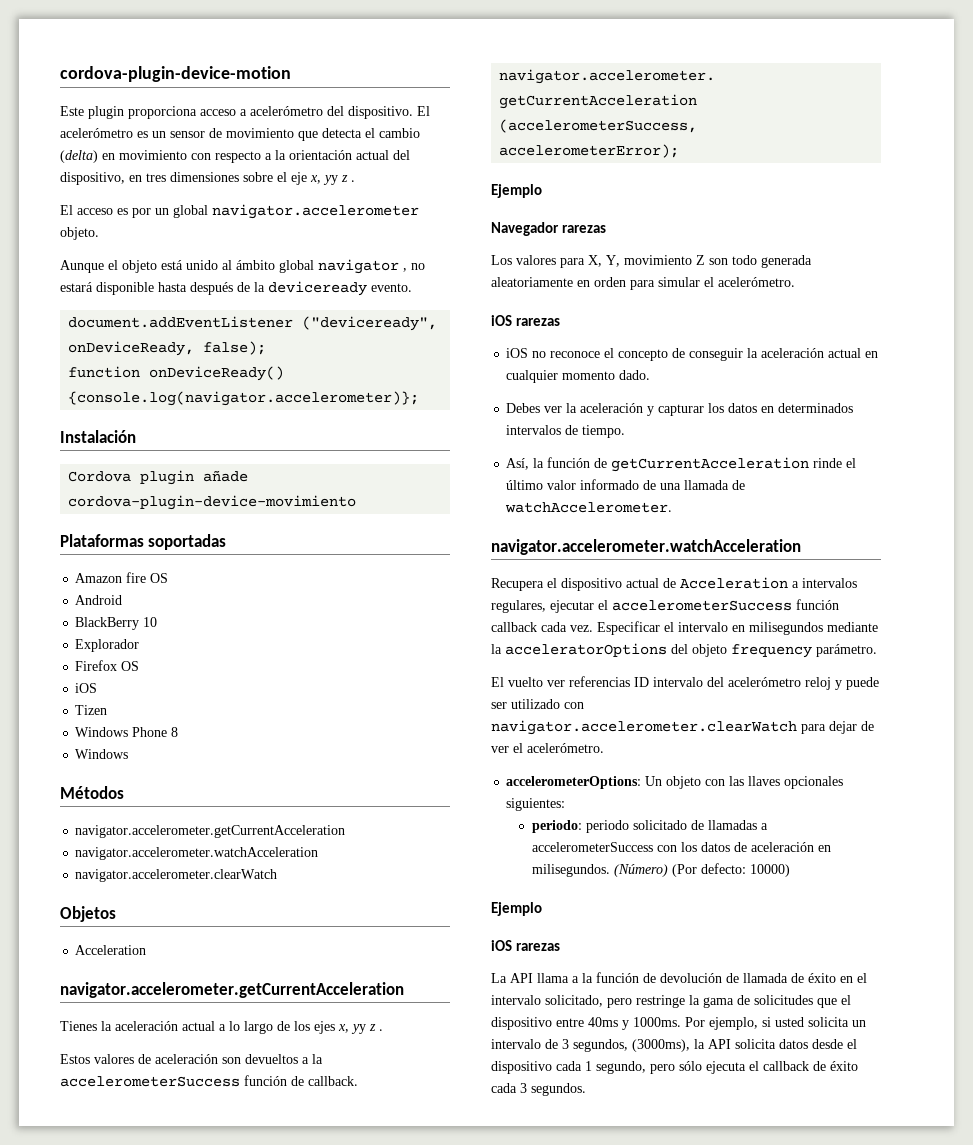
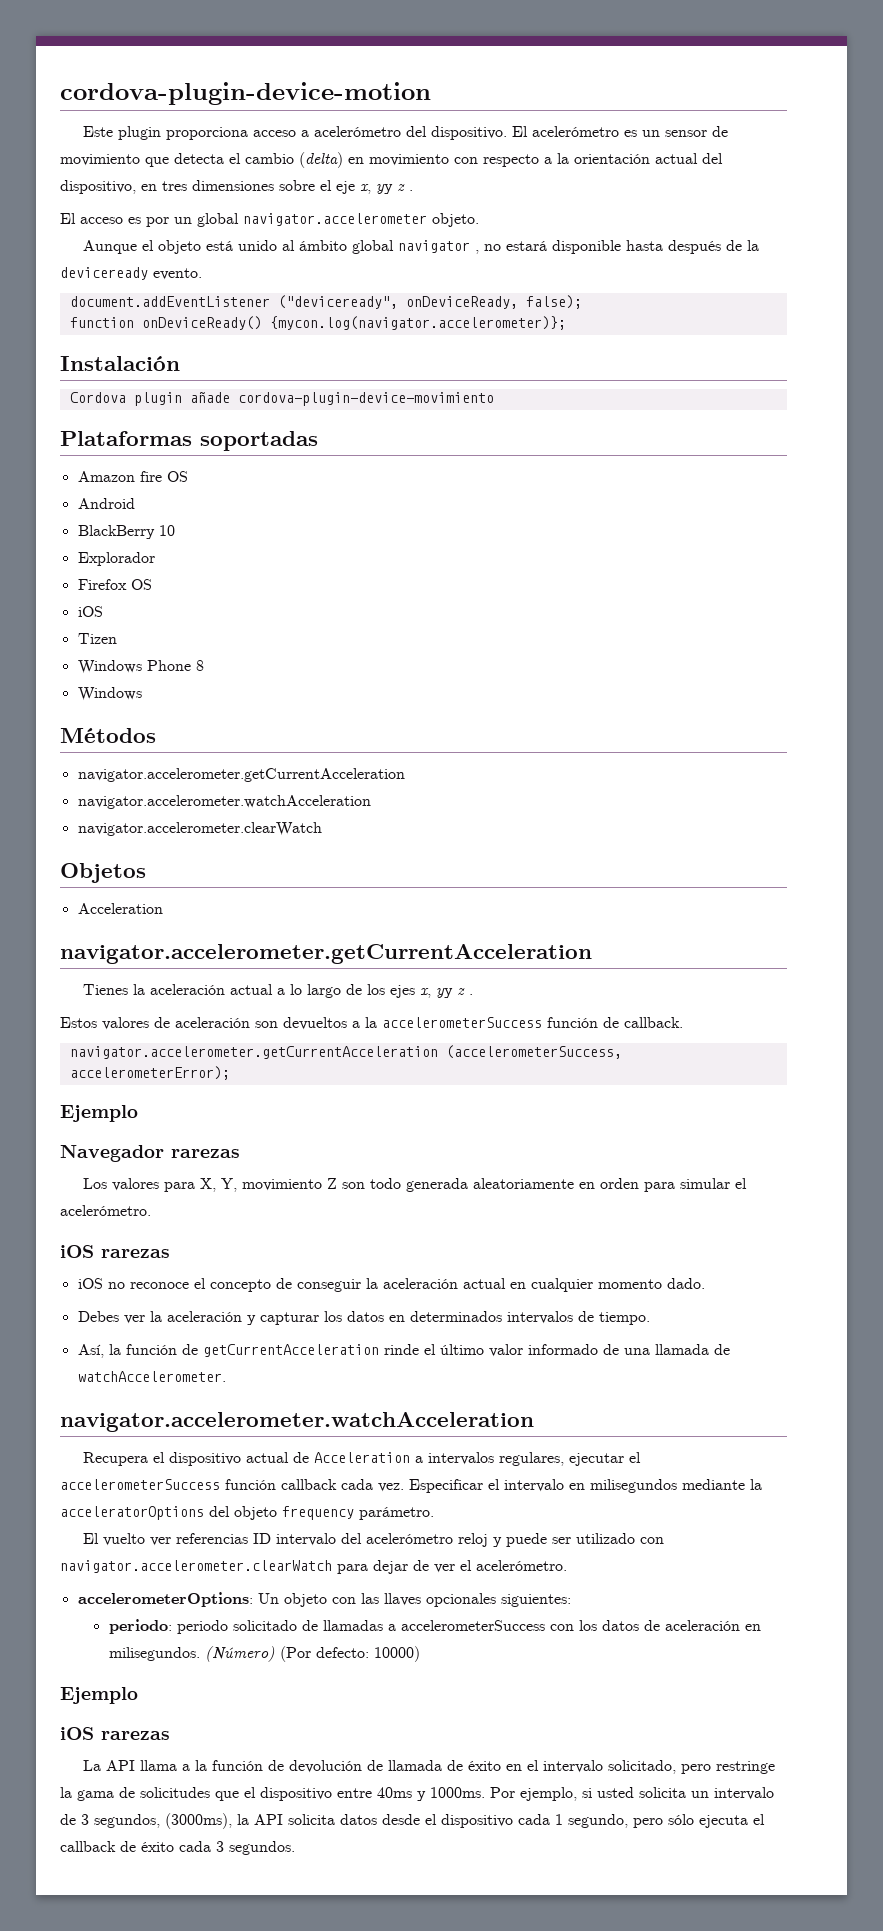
[68,391,420,406] {console.log(navigator.accelerometer)}; -> [269,316,566,330] {mycon.log(navigator.accelerometer)};

